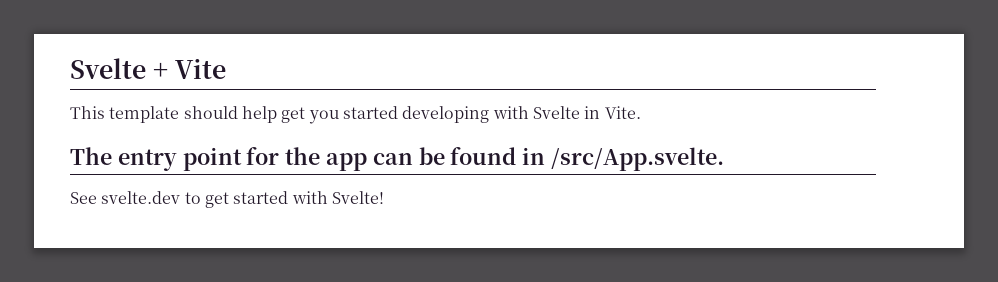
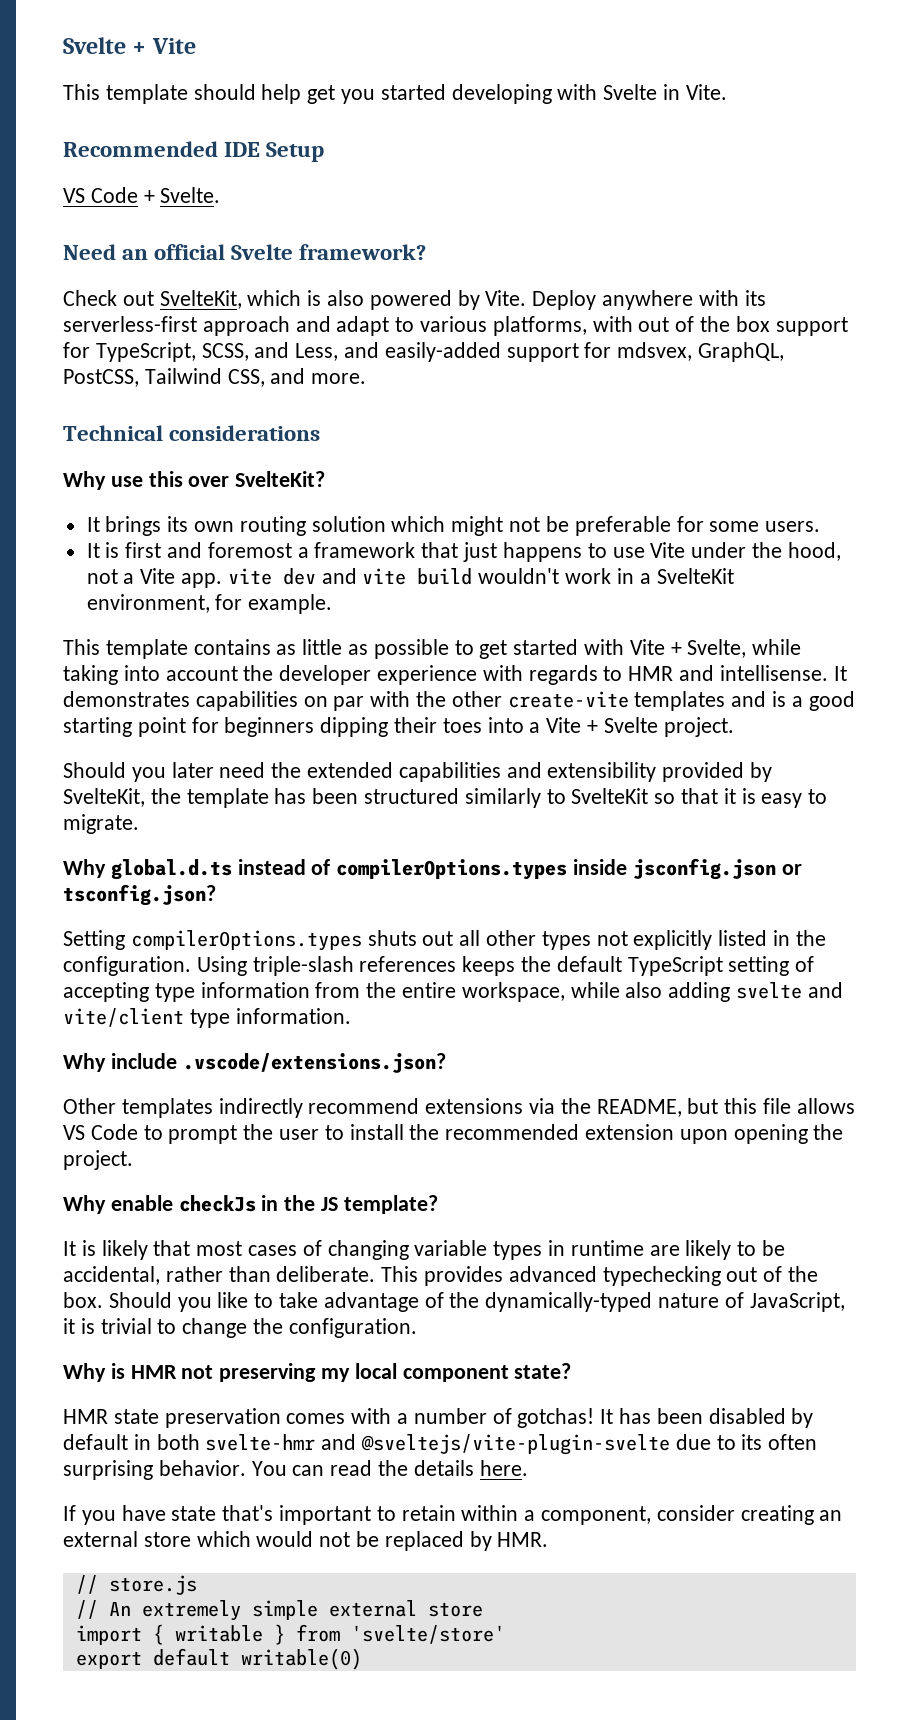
[70,147,725,171] [70,191,384,208] The entry point for the app can be found in /src/App.svelte. // See svelte.dev to get started with Svelte! -> [63,141,325,162] [63,187,221,203] [63,244,427,260] [63,290,766,310] [63,316,848,336] [63,342,785,362] [63,368,367,387] [63,425,321,441] [63,471,326,490] [86,516,821,536] [86,542,841,562] [86,568,734,588] [86,594,333,614] [63,639,802,659] [63,665,847,685] [63,691,855,711] [63,717,734,737] [63,762,773,782] [63,788,828,808] [63,814,139,834] [63,858,802,880] [63,884,216,906] [63,930,826,951] [63,956,815,976] [63,982,843,1002] [63,1008,351,1028] [63,1053,446,1073] [63,1098,855,1118] [63,1124,844,1144] [63,1150,133,1170] [63,1195,438,1214] [63,1240,786,1260] [63,1266,819,1286] [63,1292,845,1312] [63,1318,417,1338] [63,1363,572,1382] [63,1408,814,1428] [63,1434,818,1455] [63,1460,528,1480] [63,1505,843,1525] [63,1531,549,1551] [75,1575,197,1595] [75,1600,483,1621] [75,1624,505,1645] [75,1648,362,1670] Recommended IDE Setup // VS Code + Svelte. // Need an official Svelte framework? // Check out SvelteKit, which is also powered by Vite. Deploy anywhere with its serverless-first approach and adapt to various platforms, with out of the box support for TypeScript, SCSS, and Less, and easily-added support for mdsvex, GraphQL, PostCSS, Tailwind CSS, and more. // Technical considerations // Why use this over SvelteKit? // It brings its own routing solution which might not be preferable for some users. // It is first and foremost a framework that just happens to use Vite under the hood, not a Vite app. vite dev and vite build wouldn't work in a SvelteKit environment, for example. // This template contains as little as possible to get started with Vite + Svelte, while taking into account the developer experience with regards to HMR and intellisense. It demonstrates capabilities on par with the other create-vite templates and is a good starting point for beginners dipping their toes into a Vite + Svelte project. // Should you later need the extended capabilities and extensibility provided by SvelteKit, the template has been structured similarly to SvelteKit so that it is easy to migrate. // Why global.d.ts instead of compilerOptions.types inside jsconfig.json or tsconfig.json? // Setting compilerOptions.types shuts out all other types not explicitly listed in the configuration. Using triple-slash references keeps the default TypeScript setting of accepting type information from the entire workspace, while also adding svelte and vite/client type information. // Why include .vscode/extensions.json? // Other templates indirectly recommend extensions via the README, but this file allows VS Code to prompt the user to install the recommended extension upon opening the project. // Why enable checkJs in the JS template? // It is likely that most cases of changing variable types in runtime are likely to be accidental, rather than deliberate. This provides advanced typechecking out of the box. Should you like to take advantage of the dynamically-typed nature of JavaScript, it is trivial to change the configuration. // Why is HMR not preserving my local component state? // HMR state preservation comes with a number of gotchas! It has been disabled by default in both svelte-hmr and @sveltejs/vite-plugin-svelte due to its often surprising behavior. You can read the details here. // If you have state that's important to retain within a component, consider creating an external store which would not be replaced by HMR. // // store.js // // An extremely simple external store // import { writable } from 'svelte/store' // export default writable(0)

